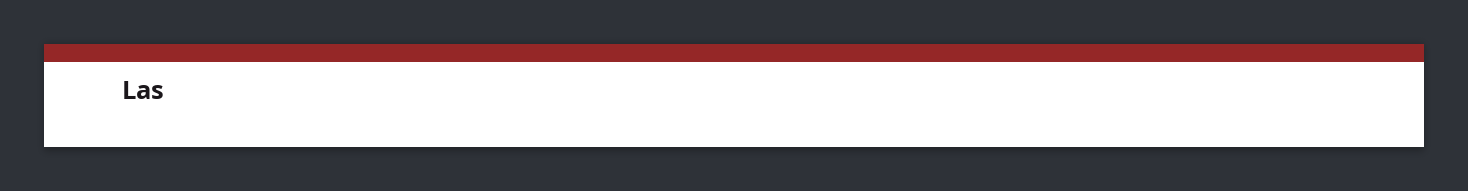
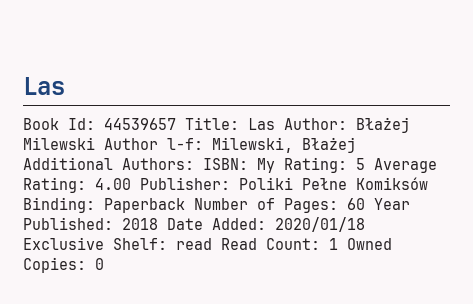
[122,81,164,99] Las -> [23,77,65,95] [23,117,410,133] [23,137,356,153] [23,157,437,173] [23,177,428,193] [23,197,410,213] [23,217,365,232] [23,237,392,250] [23,257,104,273] Las // Book Id: 44539657 Title: Las Author: Błażej Milewski Author l-f: Milewski, Błażej Additional Authors: ISBN: My Rating: 5 Average Rating: 4.00 Publisher: Poliki Pełne Komiksów Binding: Paperback Number of Pages: 60 Year Published: 2018 Date Added: 2020/01/18 Exclusive Shelf: read Read Count: 1 Owned Copies: 0

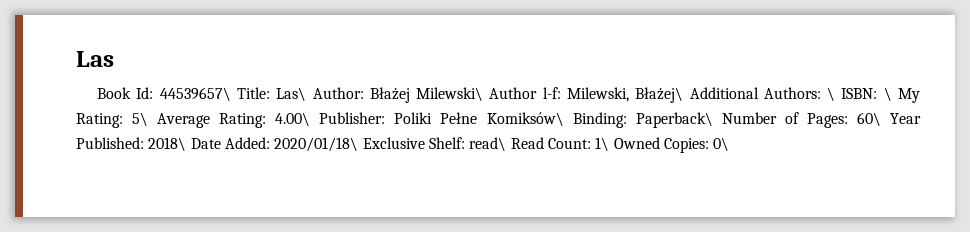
[104,117,275,130] 44539657 Title: Las -> [159,87,307,101] 44539657\ Title: Las\
[23,137,95,150] Milewski -> [416,87,484,101] Milewski\
[302,137,356,153] Błażej -> [635,87,684,103] Błażej\
[203,158,248,170] ISBN: -> [827,87,892,101] \ ISBN: \
[356,158,365,170] 5 -> [132,112,149,126] 5\
[95,178,131,190] 4.00 -> [275,112,311,126] 4.00\
[356,177,428,190] [23,197,185,213] Komiksów Binding: Paperback -> [486,112,713,128] Komiksów\ Binding: Paperback\
[347,198,365,210] 60 -> [856,112,881,126] 60\
[122,218,158,230] 2018 -> [148,137,187,151] 2018\
[275,217,365,232] 2020/01/18 -> [274,137,359,152] 2020/01/18\
[176,238,212,250] read -> [469,137,507,151] read\
[329,238,338,250] 1 -> [595,137,610,151] 1\
[95,258,104,270] 0 -> [713,137,730,151] 0\

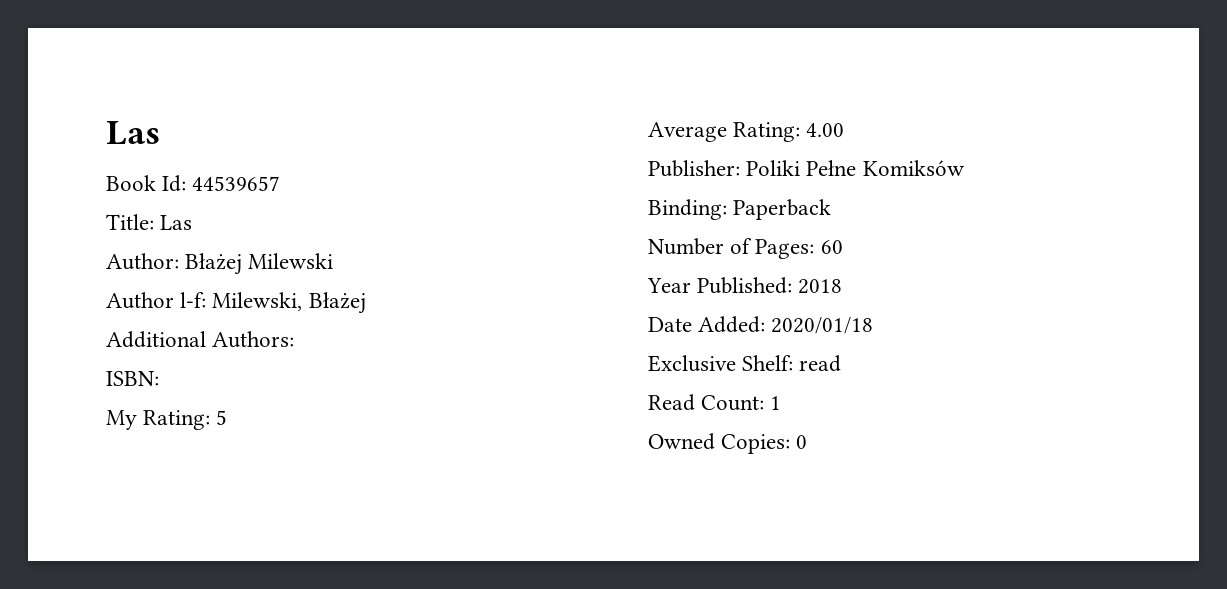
[159,87,307,101] 44539657\ Title: Las\ -> [192,176,281,191] [106,214,193,230] 44539657 // Title: Las //
[416,87,484,101] Milewski\ -> [248,253,334,269] Milewski //
[635,87,684,103] Błażej\ -> [308,292,366,314] Błażej //
[827,87,836,101] \ -> (295, 339) //
[883,87,892,101] \ -> (159, 378) //
[132,112,149,126] 5\ -> [216,410,228,425] 5 //
[275,112,311,126] 4.00\ -> [806,123,845,137] 4.00 //
[486,112,713,128] Komiksów\ Binding: Paperback\ -> [862,160,965,176] [648,199,832,220] Komiksów // Binding: Paperback //
[856,112,881,126] 60\ -> [820,240,843,254] 60 //
[148,137,187,151] 2018\ -> [798,279,843,294] 2018 //
[274,137,359,152] 2020/01/18\ -> [771,317,874,334] 2020/01/18 //
[469,137,507,151] read\ -> [799,355,842,372] read //
[595,137,610,151] 1\ -> [770,396,782,410] 1 //
[713,137,730,151] 0\ -> [796,435,808,449] 0

